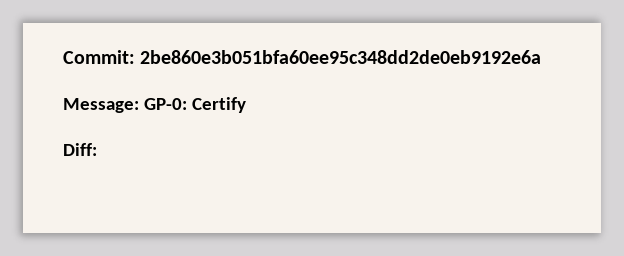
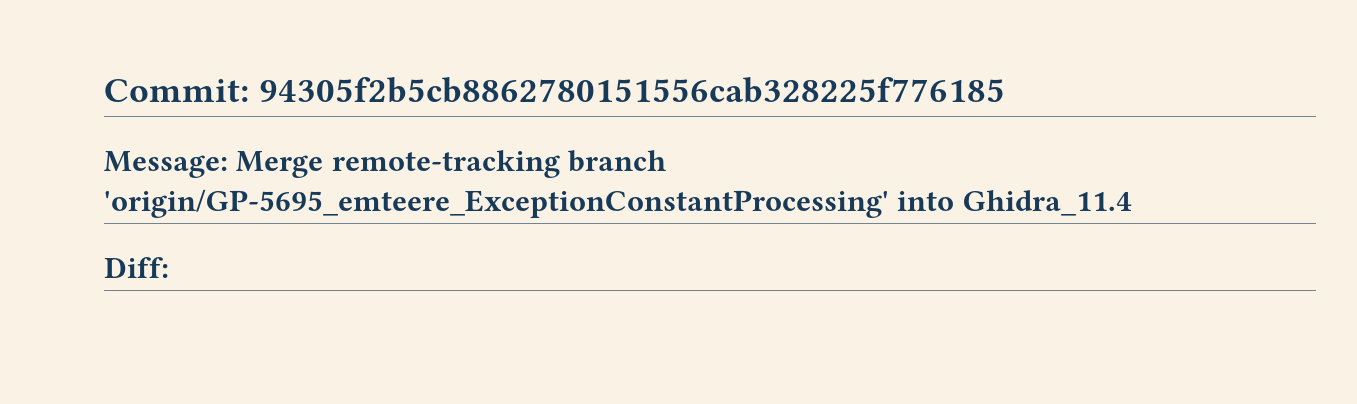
[140,50,542,64] 2be860e3b051bfa60ee95c348dd2de0eb9192e6a -> [258,77,1005,103] 94305f2b5cb8862780151556cab328225f776185
[143,97,246,113] GP-0: Certify -> [236,150,667,178] [104,189,1132,218] Merge remote-tracking branch 'origin/GP-5695_emteere_ExceptionConstantProcessing' into Ghidra_11.4

